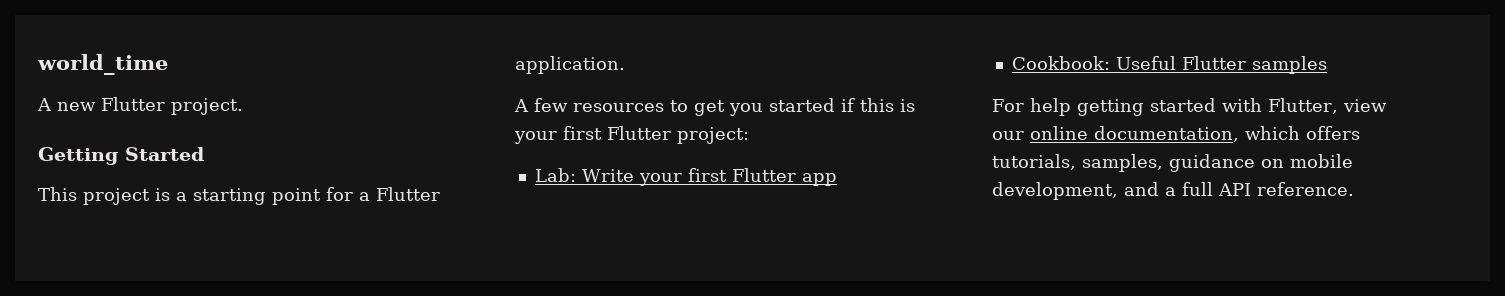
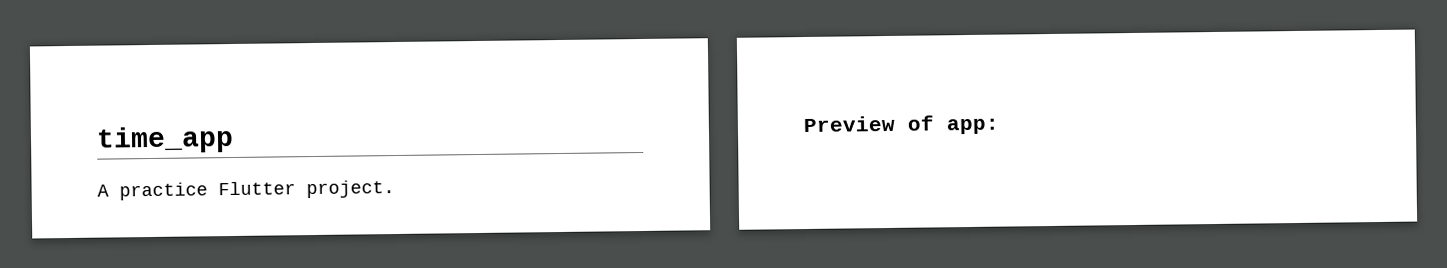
[37,54,168,75] [37,98,96,111] world_time // A new -> [96,125,234,154] [97,182,208,201] time_app // A practice
[38,147,204,165] [38,187,440,205] [515,56,625,74] [514,98,915,116] [514,126,749,144] [534,168,837,186] [1011,56,1327,74] [992,98,1387,116] [992,126,1360,142] [992,154,1353,172] [992,182,1354,200] Getting Started // This project is a starting point for a Flutter application. // A few resources to get you started if this is your first Flutter project: // Lab: Write your first Flutter app // Cookbook: Useful Flutter samples // For help getting started with Flutter, view our online documentation, which offers tutorials, samples, guidance on mobile development, and a full API reference. -> [803,115,1000,135] Preview of app:

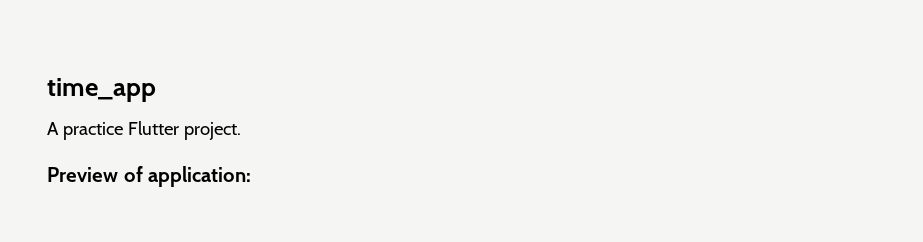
[946,118,1000,135] app: -> [148,166,252,187] application:

